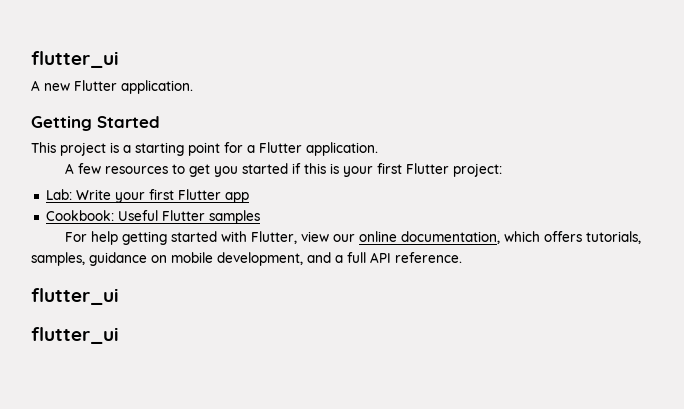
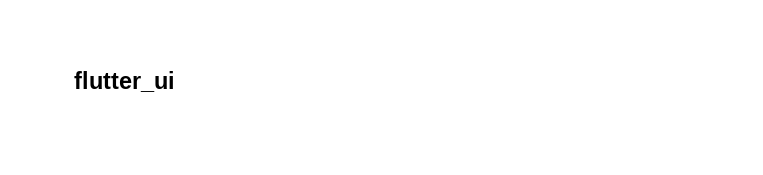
[31,51,118,68] [31,80,193,94] [31,116,160,131] [31,142,378,156] [65,163,503,177] [45,189,249,203] [45,210,260,224] [65,231,642,245] [31,252,462,266] [31,288,118,305] [31,327,118,344] flutter_ui // A new Flutter application. // Getting Started // This project is a starting point for a Flutter application. // A few resources to get you started if this is your first Flutter project: // Lab: Write your first Flutter app // Cookbook: Useful Flutter samples // For help getting started with Flutter, view our online documentation, which offers tutorials, samples, guidance on mobile development, and a full API reference. // flutter_ui // flutter_ui -> [74,71,175,92] flutter_ui

